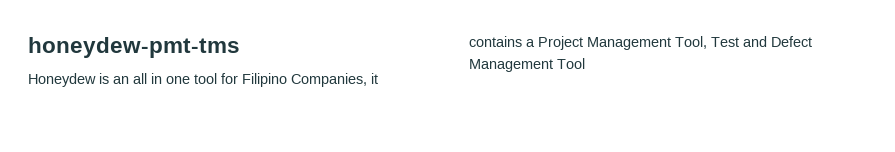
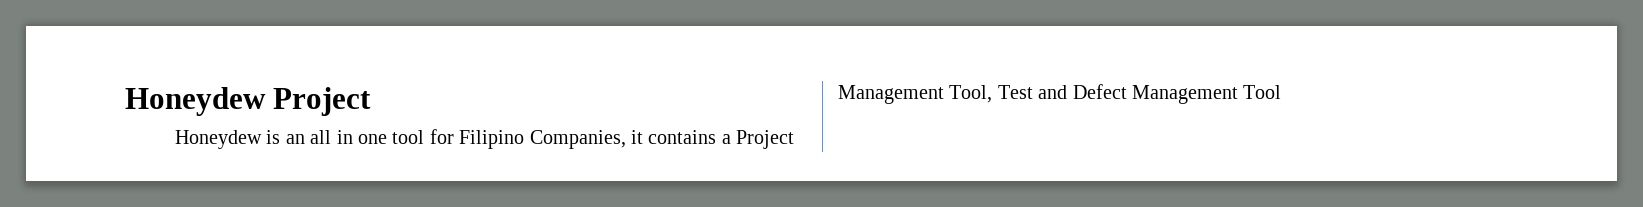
[28,37,240,58] honeydew-pmt-tms -> [125,87,372,116] Honeydew Project

